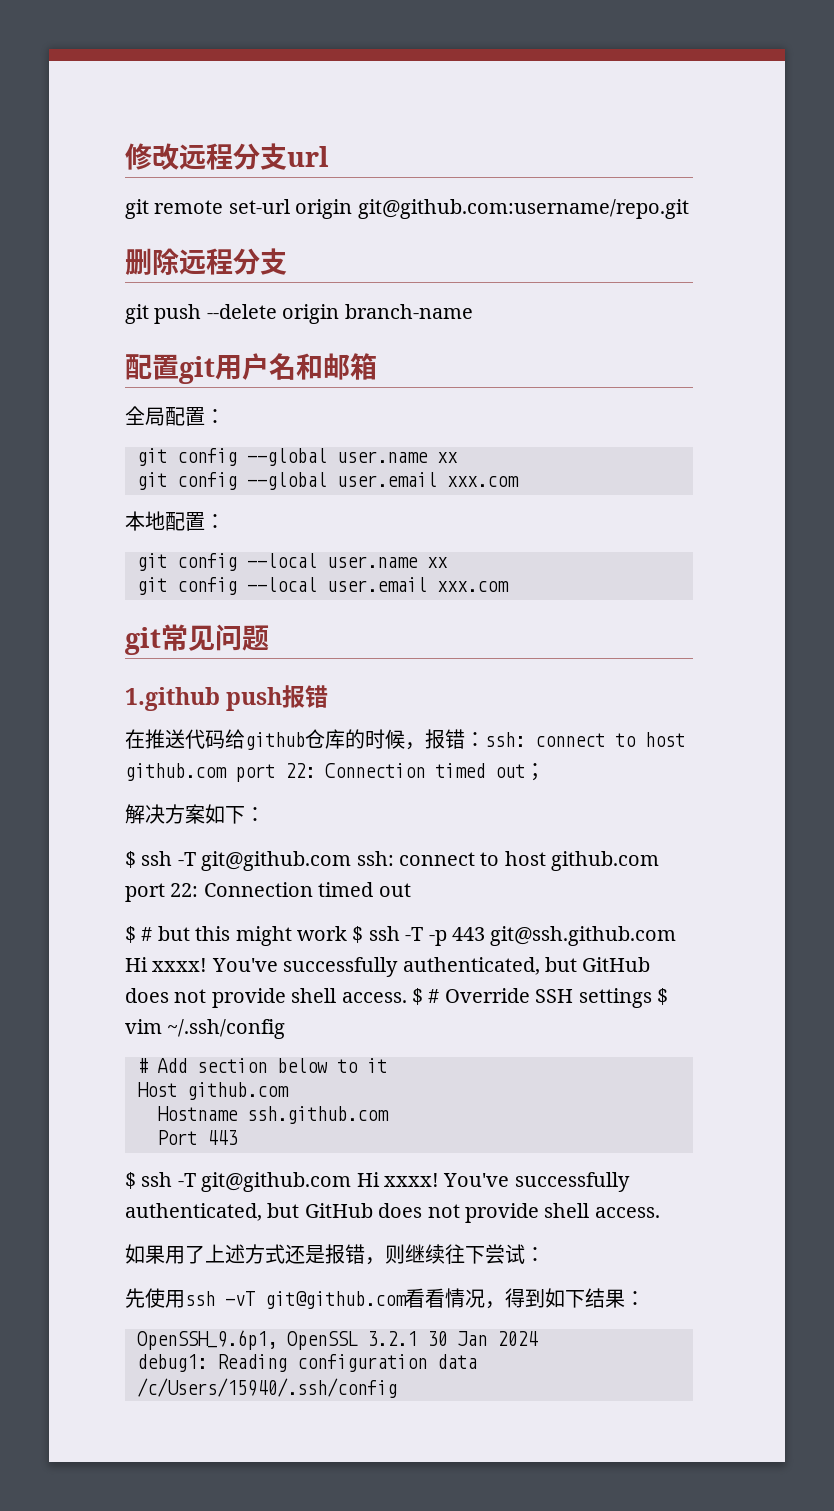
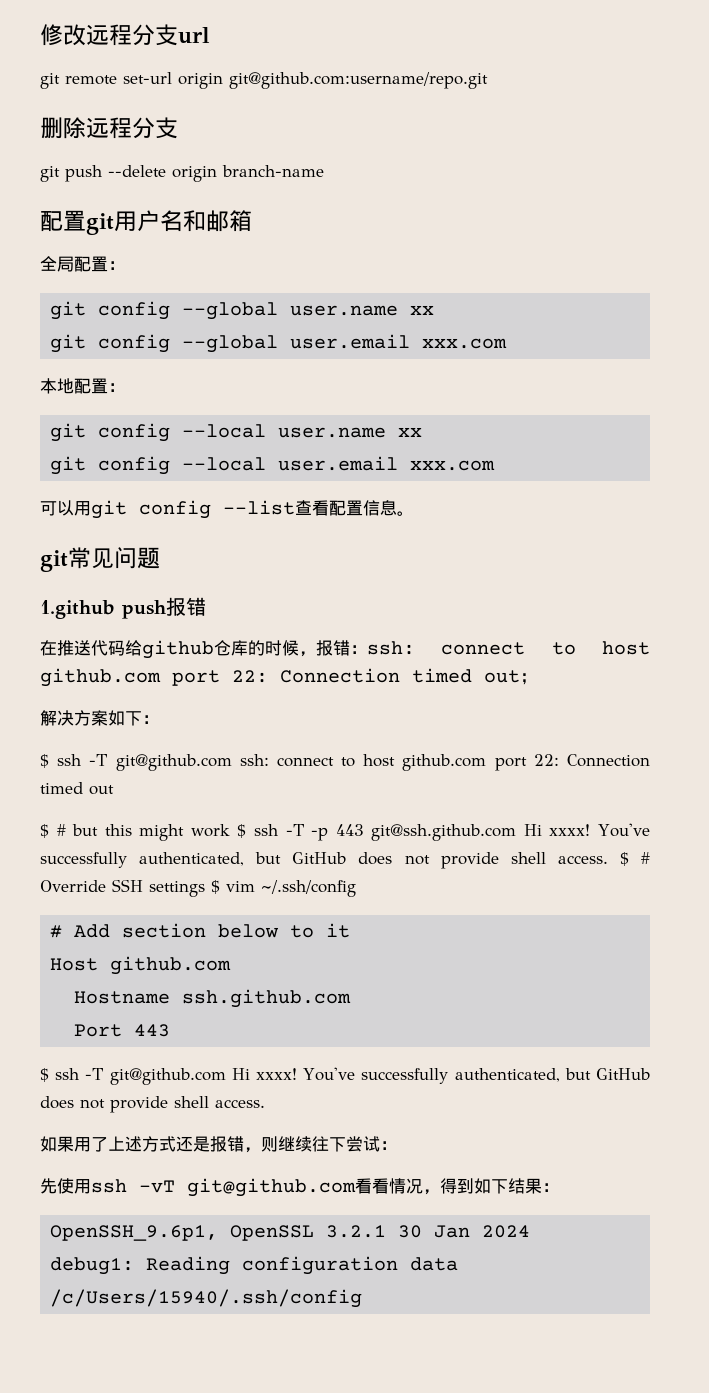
(509, 586) none -> [40,500,414,519] // 可以用git config --list查看配置信息。

